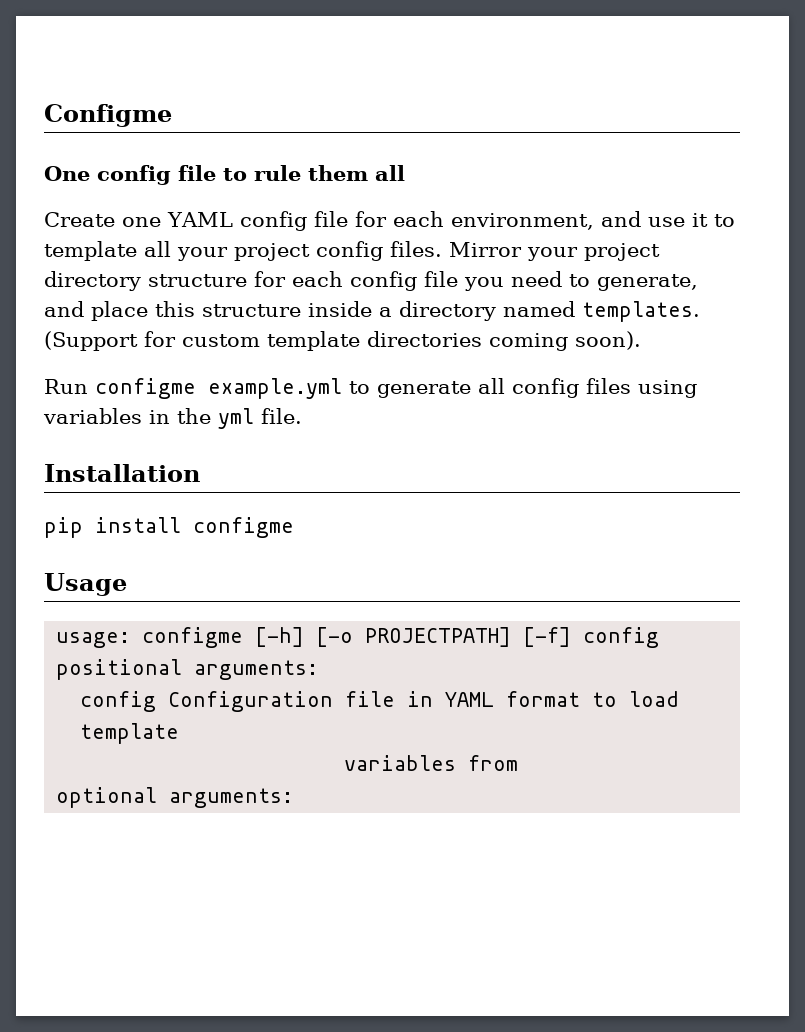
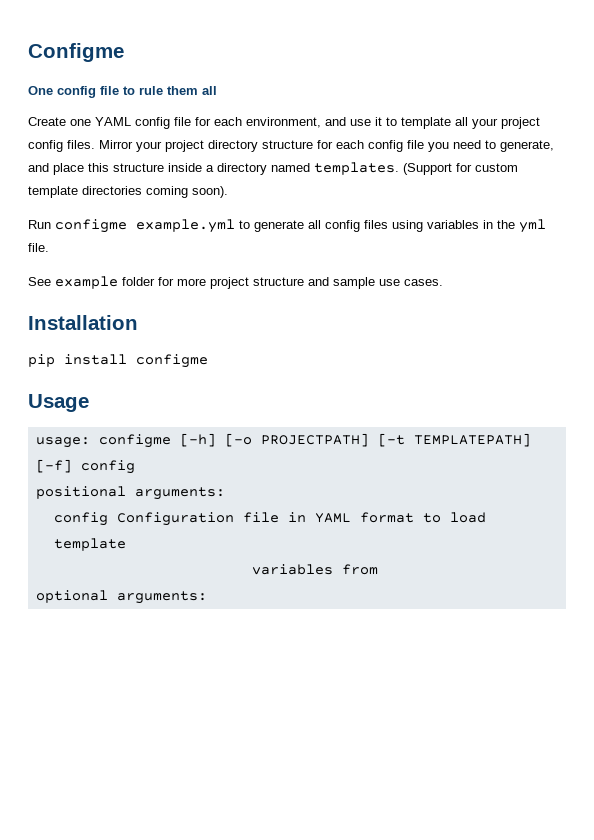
(302, 416) none -> [28,276,443,289] // See example folder for more project structure and sample use cases.
(512, 637) none -> [377,433,531,447] [-t TEMPLATEPATH]

